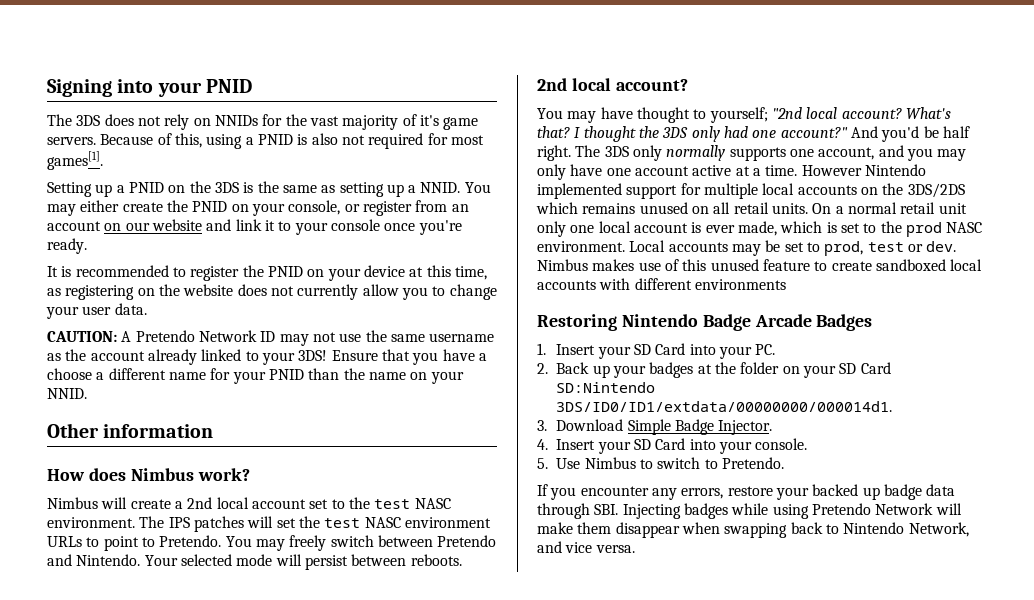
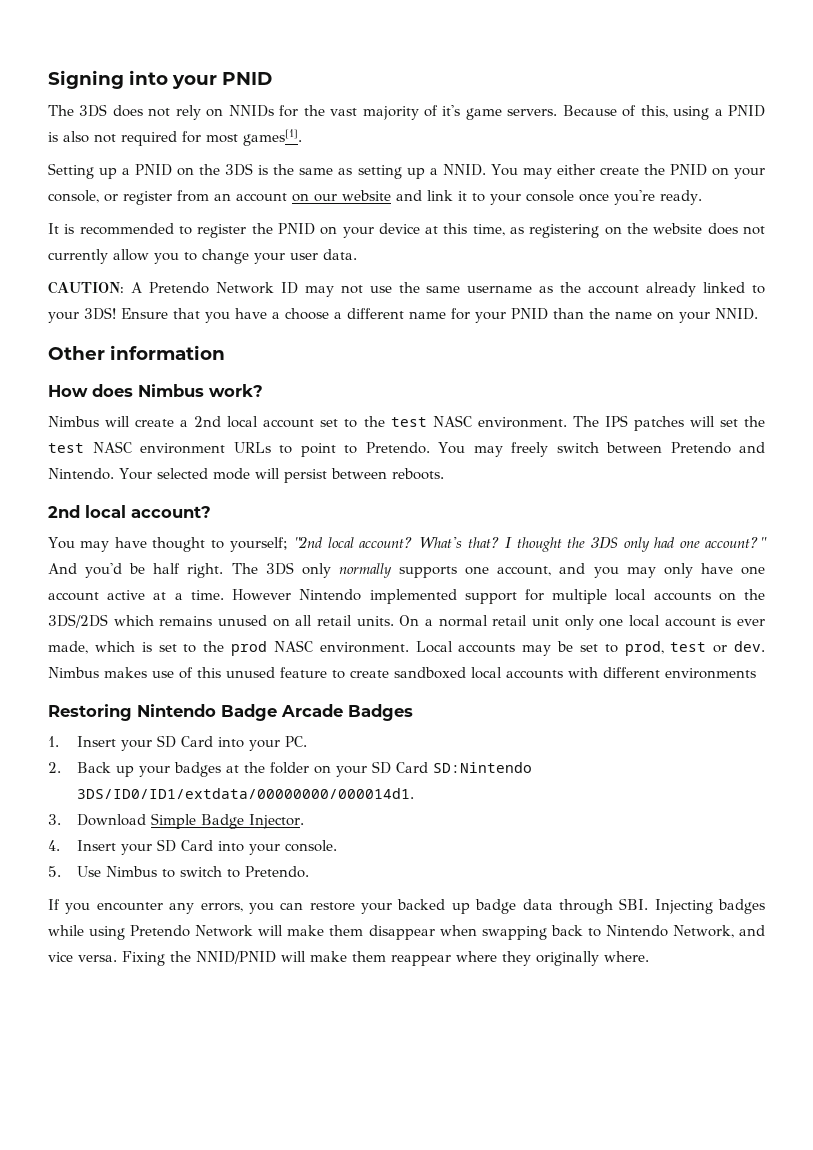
(724, 493) none -> [248,902,304,914] you can
(635, 549) none -> [122,951,649,966] Fixing the NNID/PNID will make them reappear where they originally where.

